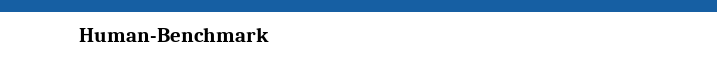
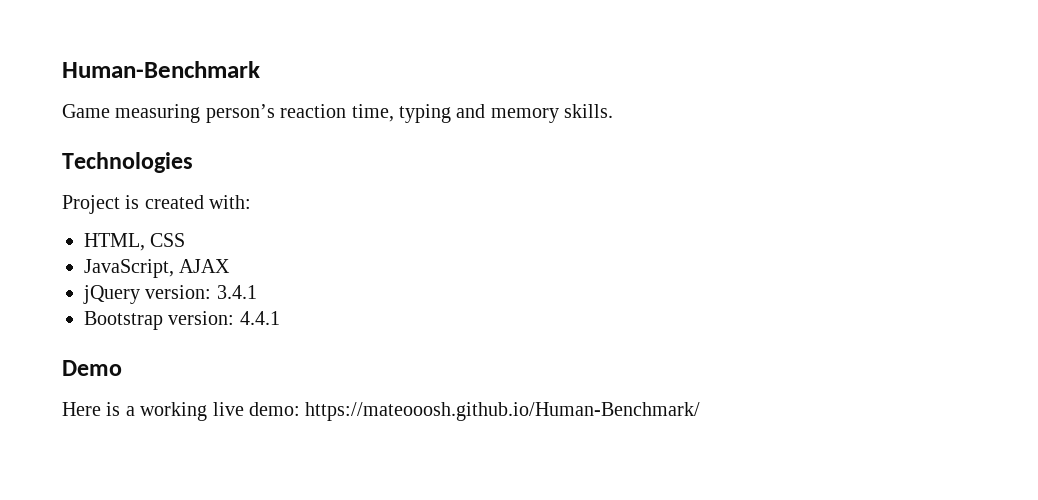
(269, 34) none -> [62,104,614,123] [62,152,193,173] [62,195,252,214] [84,233,186,251] [84,259,231,278] [83,285,257,304] [84,311,280,330] [62,360,122,376] [62,402,701,421] // Game measuring person’s reaction time, typing and memory skills. // Technologies // Project is created with: // HTML, CSS // JavaScript, AJAX // jQuery version: 3.4.1 // Bootstrap version: 4.4.1 // Demo // Here is a working live demo: https://mateooosh.github.io/Human-Benchmark/

